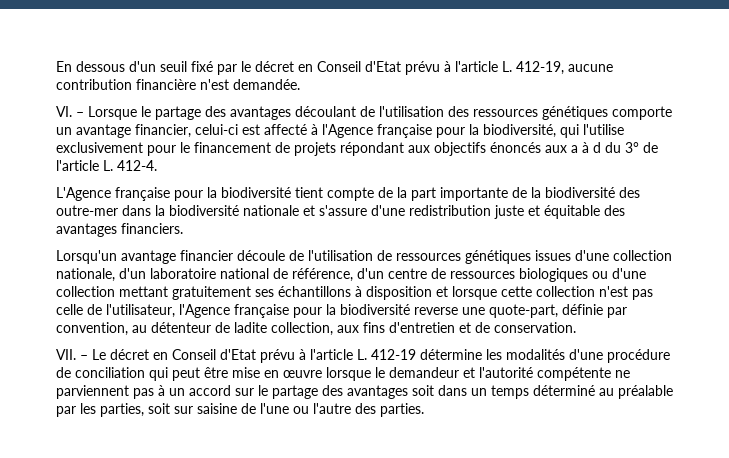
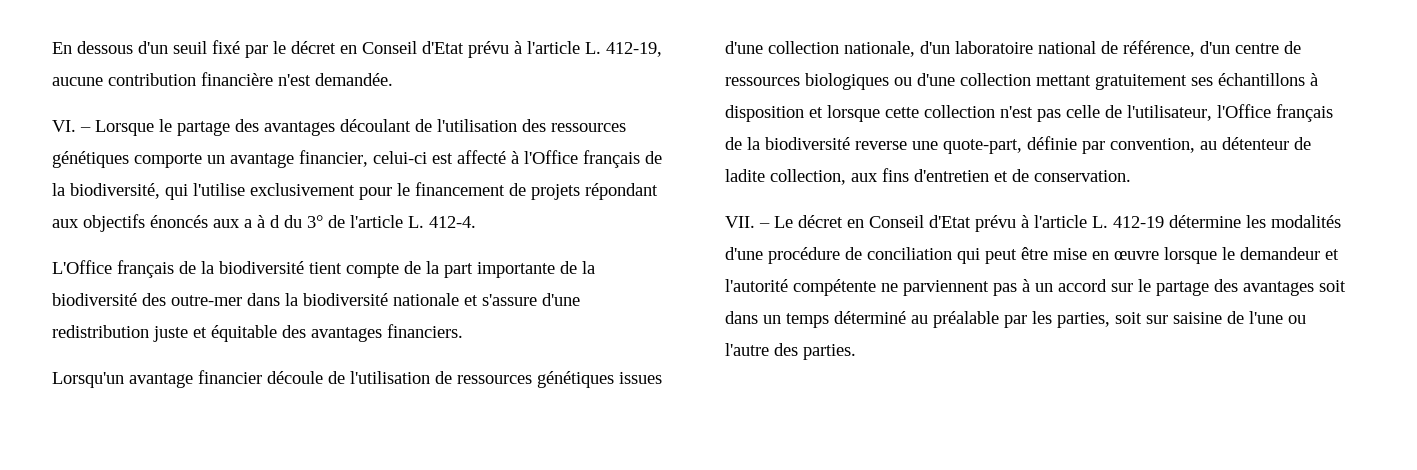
[322,124,465,138] l'Agence française pour -> [524,150,662,168] l'Office français de
[56,187,203,201] L'Agence française pour -> [52,260,196,278] L'Office français de
[179,304,322,318] l'Agence française pour -> [1217,104,1333,122] [725,137,742,150] l'Office français de

